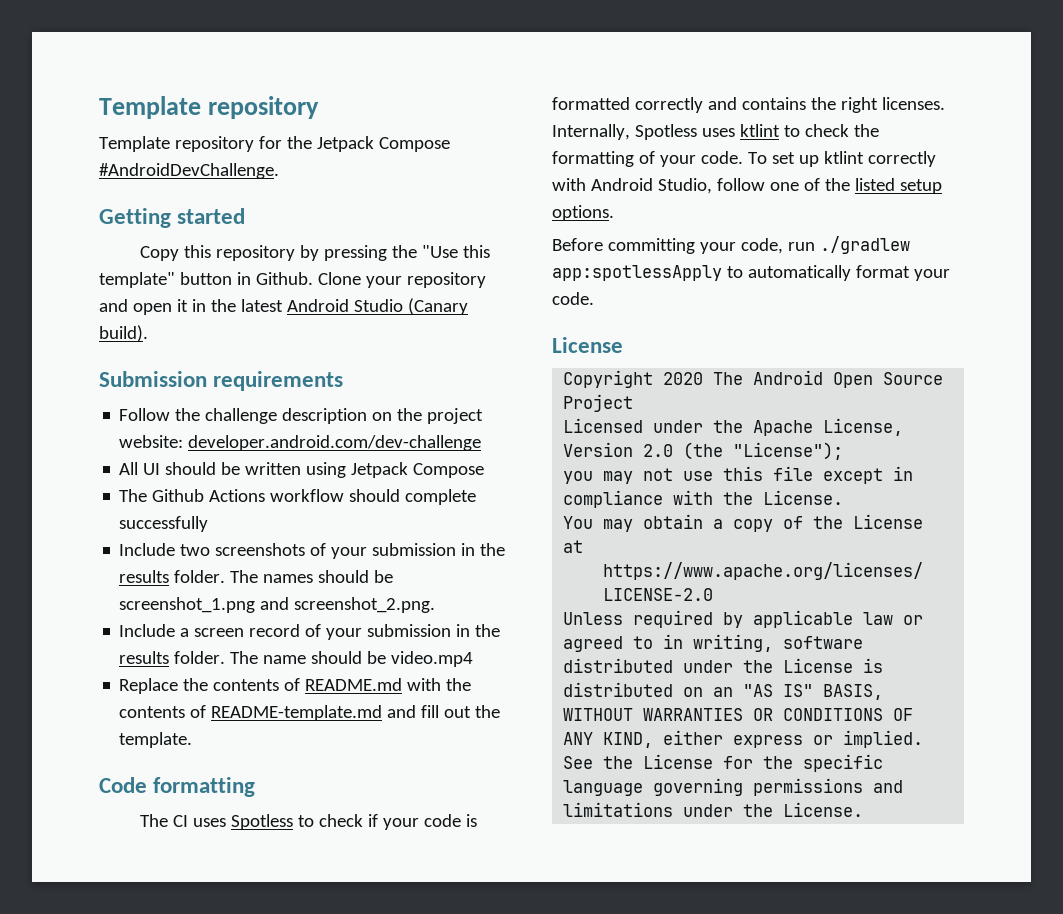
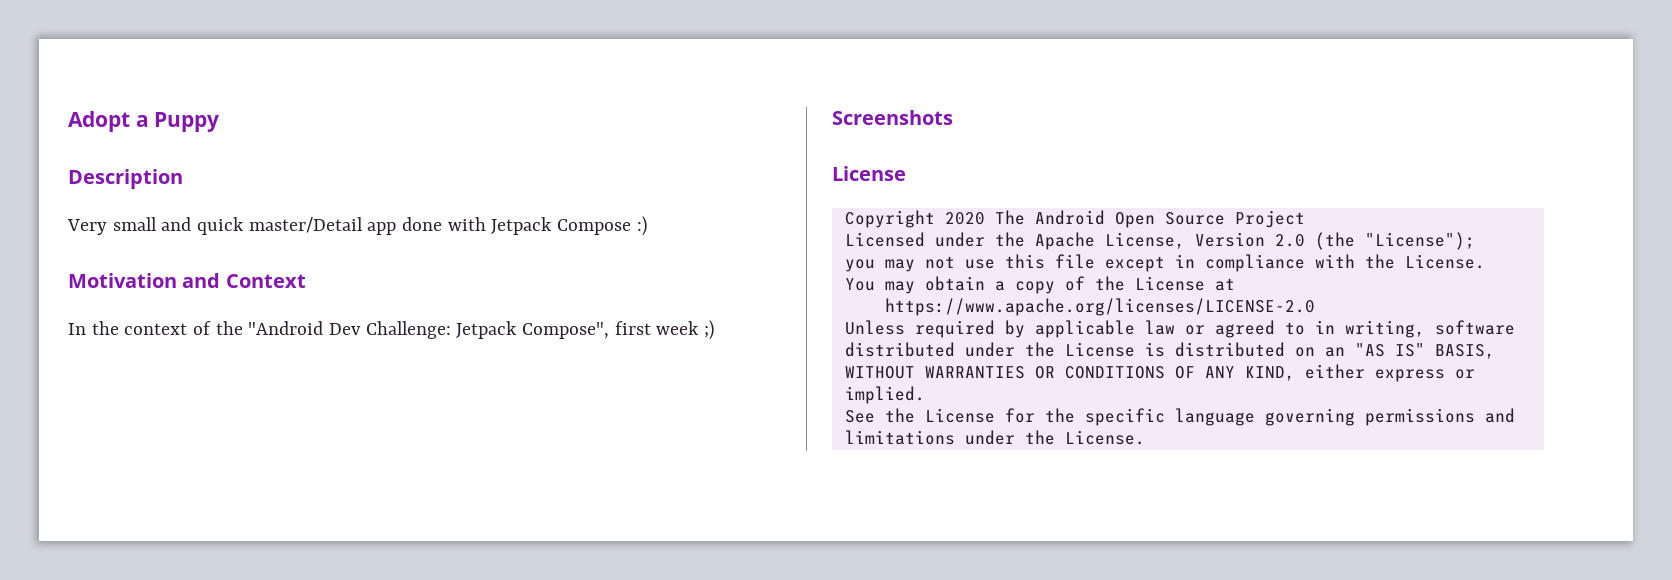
[99,96,320,119] [99,136,450,152] [99,163,279,179] [99,208,246,228] [140,245,491,261] [99,272,486,288] [99,298,468,315] [99,325,148,342] [99,371,344,391] [119,408,484,424] [119,435,482,451] [119,462,485,478] [119,489,477,505] [119,516,209,532] [119,543,506,559] [119,570,394,583] [119,597,436,613] [119,624,501,640] [119,651,474,667] [119,678,472,694] [119,705,501,721] [119,732,193,748] [99,777,256,797] [140,814,478,830] [552,97,945,113] [552,124,879,140] [552,151,936,167] [552,178,942,194] [552,205,614,221] [552,236,910,254] [552,265,950,281] [552,292,594,305] Template repository // Template repository for the Jetpack Compose #AndroidDevChallenge. // Getting started // Copy this repository by pressing the "Use this template" button in Github. Clone your repository and open it in the latest Android Studio (Canary build). // Submission requirements // Follow the challenge description on the project website: developer.android.com/dev-challenge // All UI should be written using Jetpack Compose // The Github Actions workflow should complete successfully // Include two screenshots of your submission in the results folder. The names should be screenshot_1.png and screenshot_2.png. // Include a screen record of your submission in the results folder. The name should be video.mp4 // Replace the contents of README.md with the contents of README-template.md and fill out the template. // Code formatting // The CI uses Spotless to check if your code is formatted correctly and contains the right licenses. Internally, Spotless uses ktlint to check the formatting of your code. To set up ktlint correctly with Android Studio, follow one of the listed setup options. // Before committing your code, run ./gradlew app:spotlessApply to automatically format your code. -> [68,111,220,132] [68,169,183,189] [67,216,647,236] [68,273,306,288] [68,320,715,340] [832,110,953,125] Adopt a Puppy // Description // Very small and quick master/Detail app done with Jetpack Compose :) // Motivation and Context // In the context of the "Android Dev Challenge: Jetpack Compose", first week ;) // Screenshots

